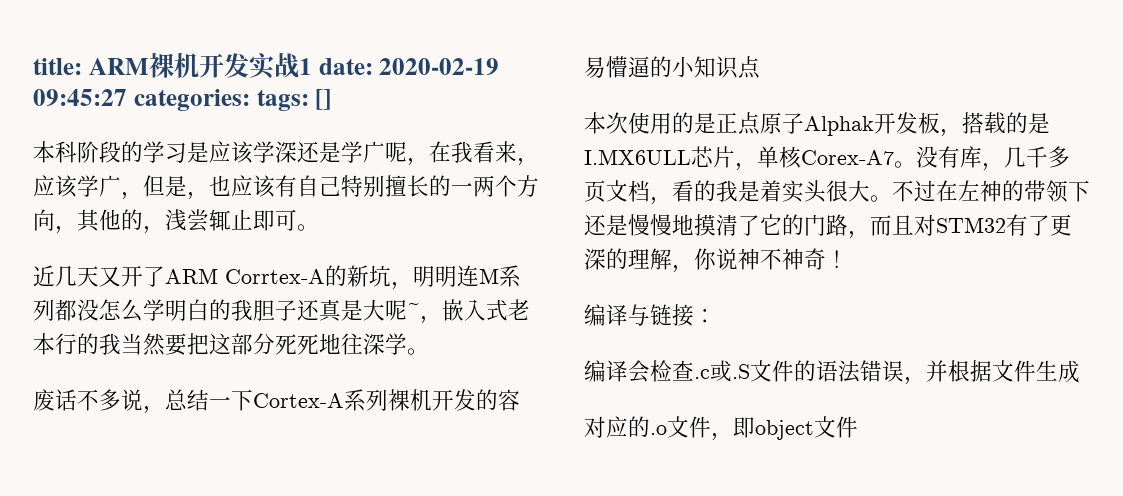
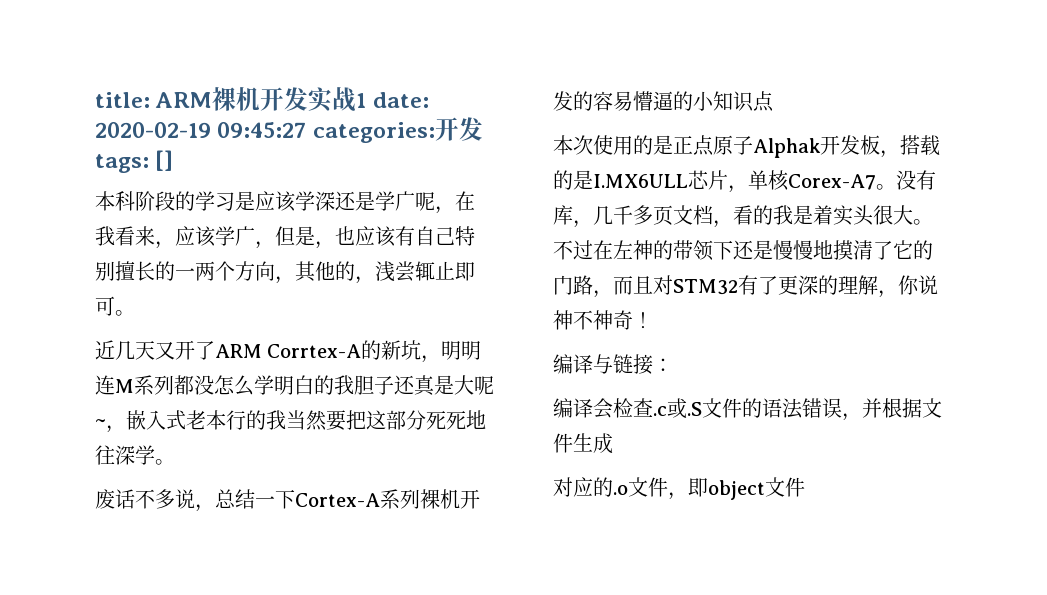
(250, 100) none -> [434,117,483,141] 开发

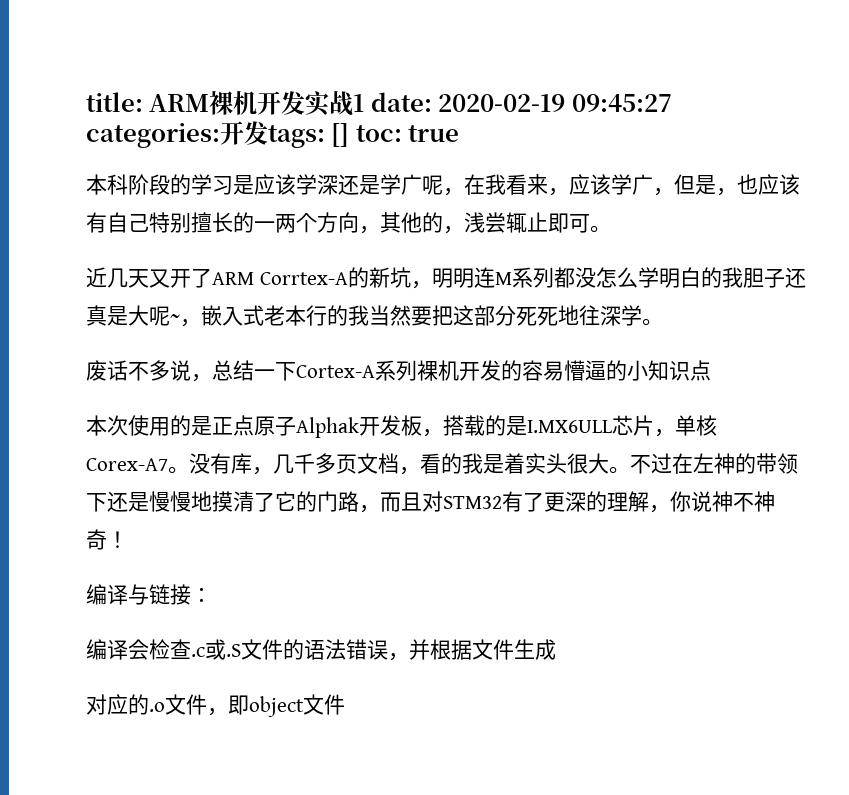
(174, 160) none -> [355,125,460,142] toc: true

